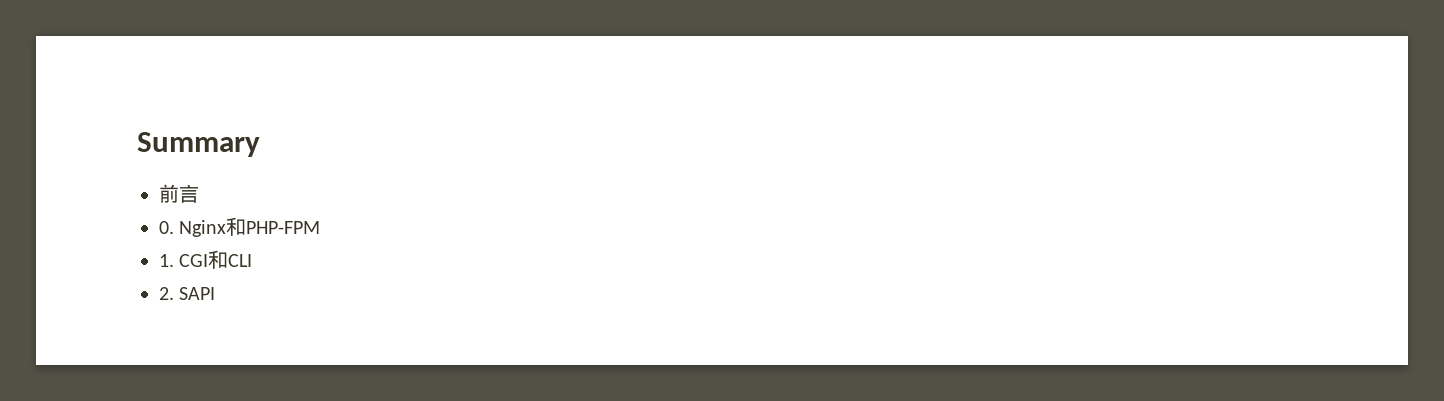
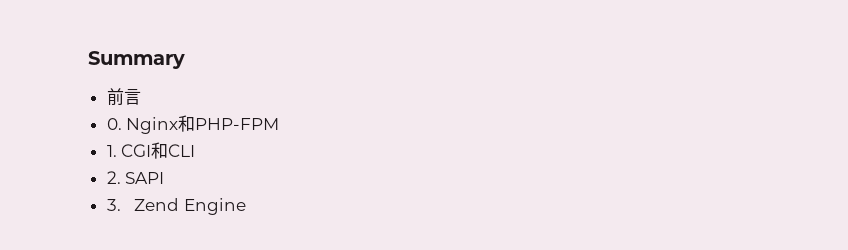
(216, 293) none -> [106,198,246,215] // 3. Zend Engine

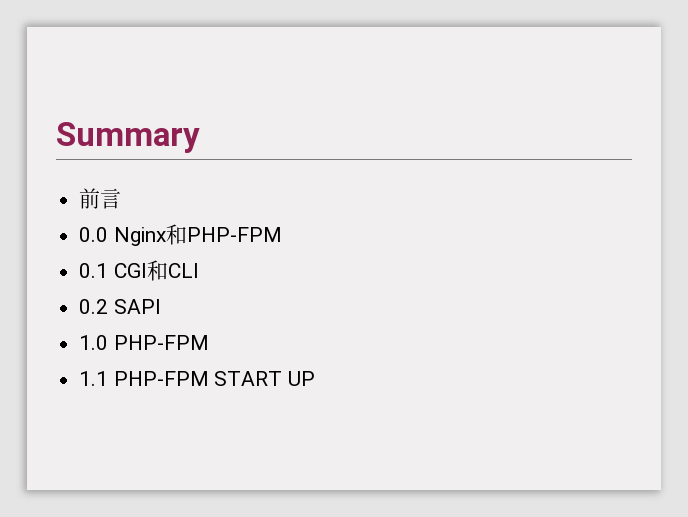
[106,118,122,130] 0. -> [79,227,109,242] 0.0
[106,145,117,157] 1. -> [79,263,109,278] 0.1
[106,171,121,184] 2. -> [79,299,109,314] 0.2
[106,198,246,215] 3. Zend Engine -> [79,335,209,350] [79,371,316,386] 1.0 PHP-FPM // 1.1 PHP-FPM START UP

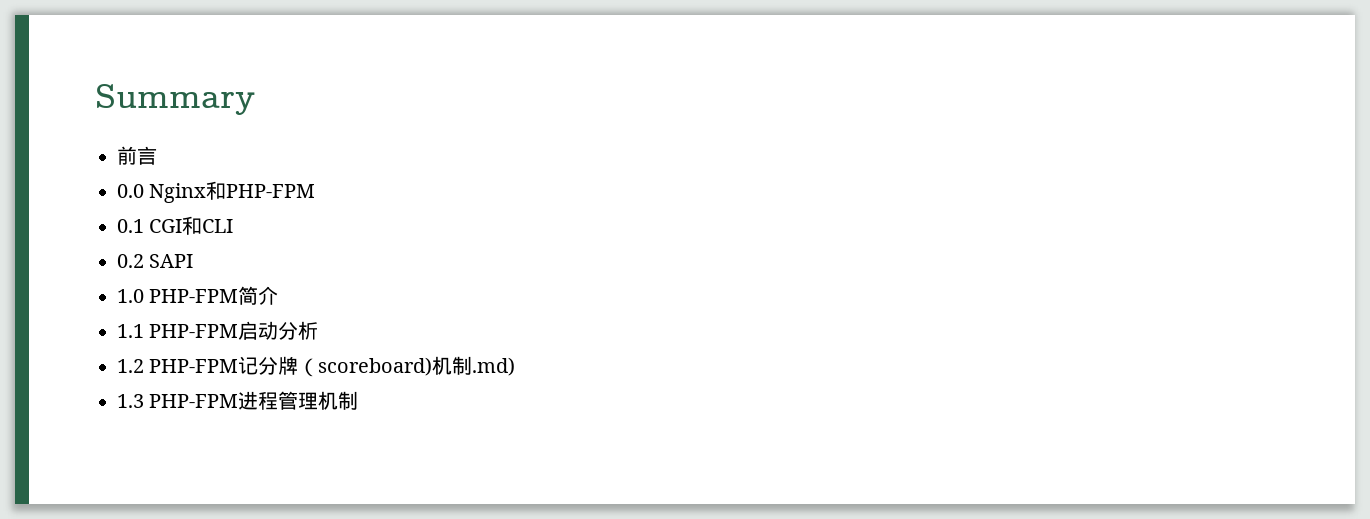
(209, 342) none -> [238,286,279,305] 简介
[214,371,316,386] START UP -> [238,321,319,340] [117,356,516,377] [117,391,359,410] 启动分析 // 1.2 PHP-FPM记分牌（scoreboard)机制.md) // 1.3 PHP-FPM进程管理机制

